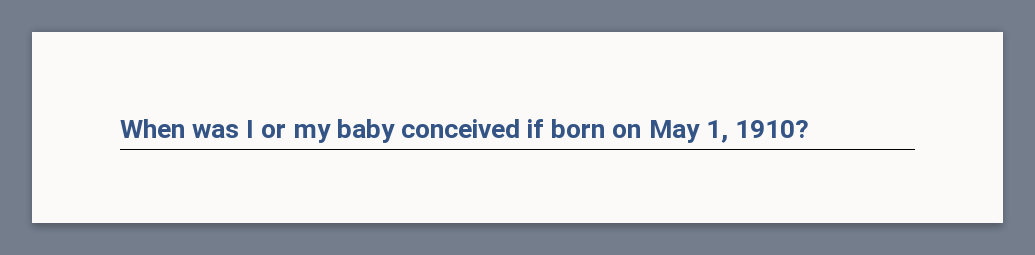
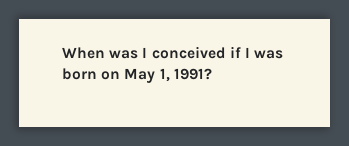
[261,119,545,143] or my baby conceived if -> [151,46,284,59] conceived if I was
[734,120,809,138] 1910? -> [173,68,212,80] 1991?

